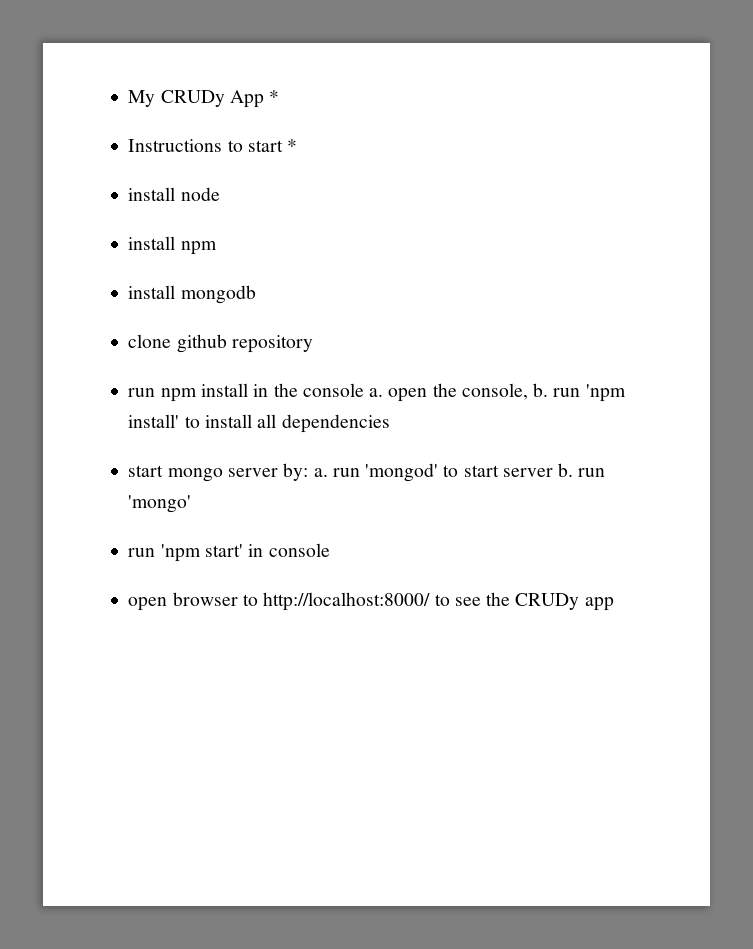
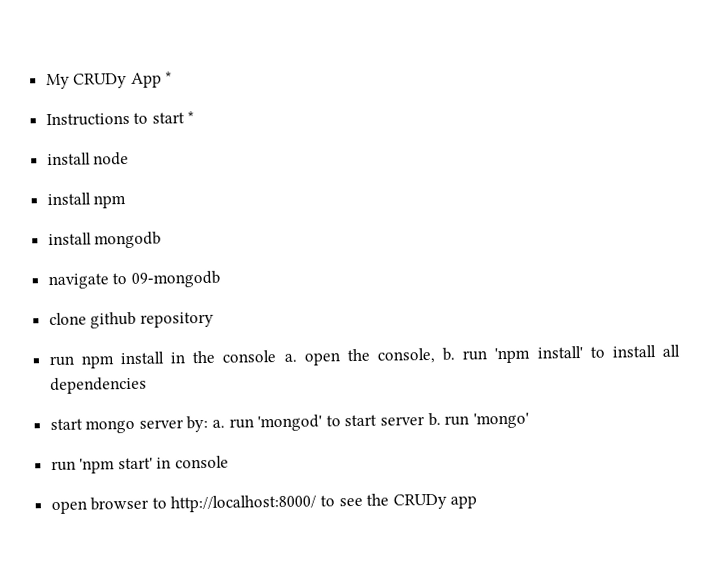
(256, 294) none -> [47,270,220,290] // navigate to 09-mongodb

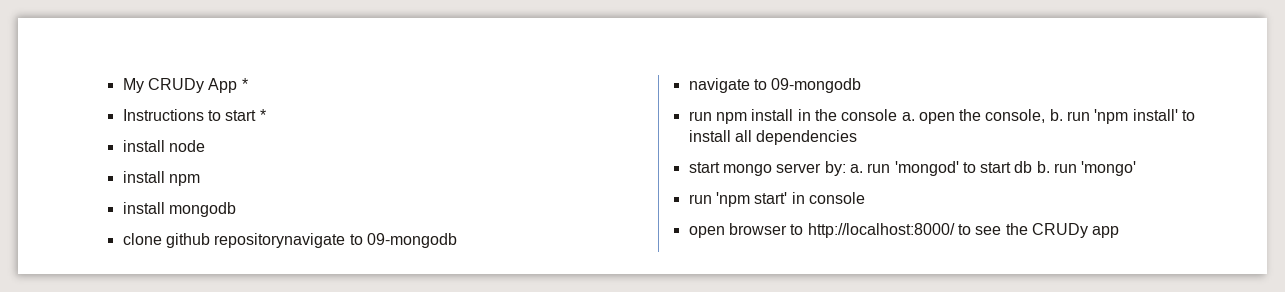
(162, 240) none -> [122,233,457,248] // clone github repositorynavigate to 09-mongodb
[48,311,214,329] // clone github repository -> (862, 85) none
[380,416,426,426] server -> [1014,161,1033,173] db

